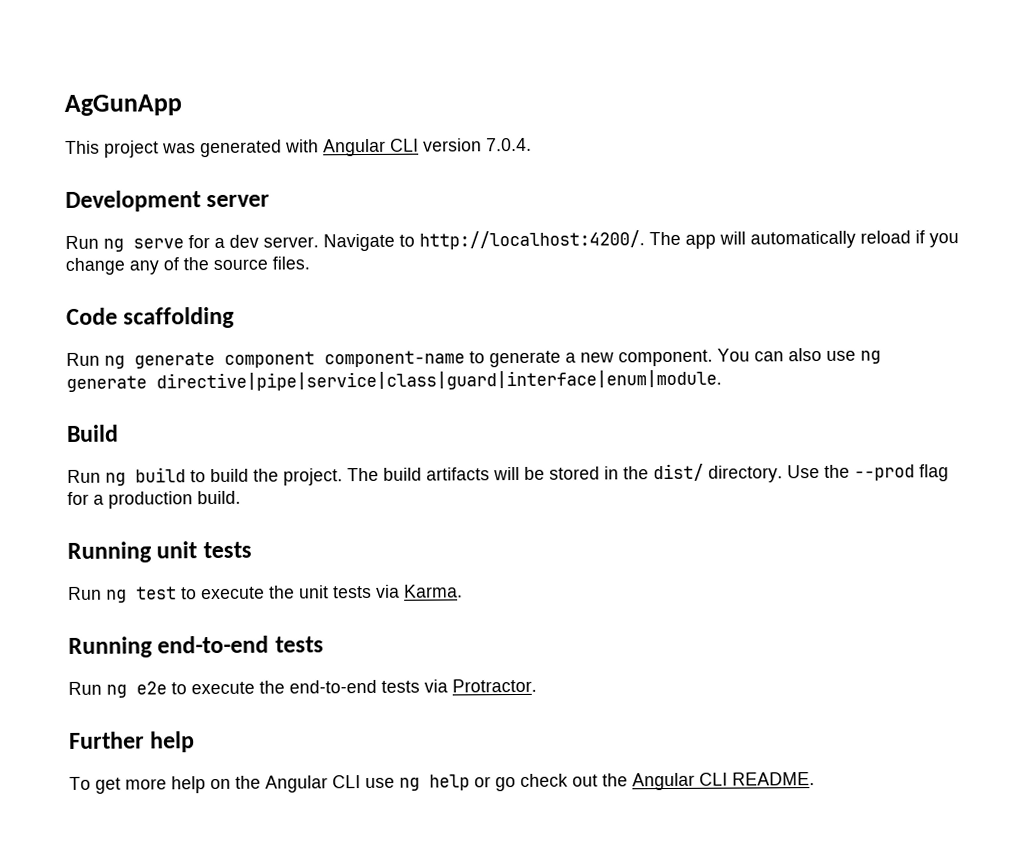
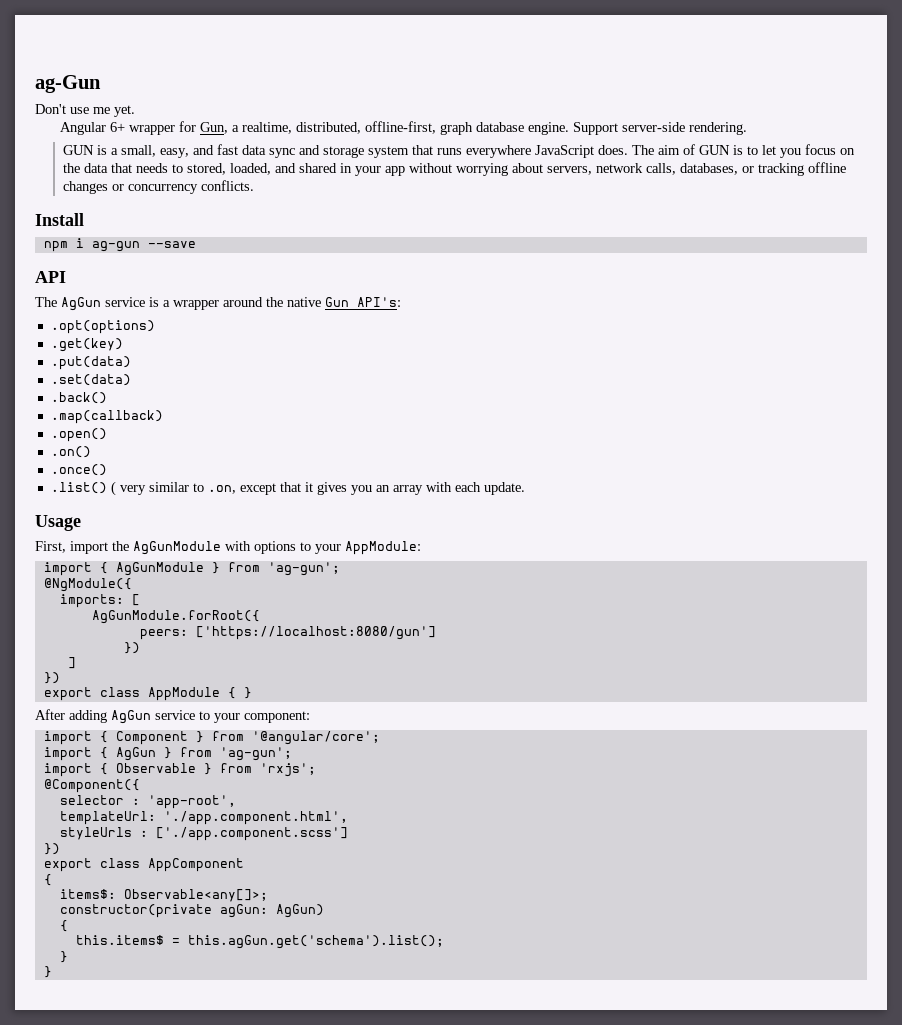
[64,94,182,116] [65,137,532,158] [65,190,271,212] [65,230,959,252] [65,256,310,275] [66,306,236,329] [66,347,881,369] [66,369,722,392] [66,424,119,442] [67,463,949,486] [67,490,241,509] [67,541,252,563] [68,584,463,603] [68,635,324,658] [68,678,537,698] [69,731,196,753] [69,772,815,794] AgGunApp // This project was generated with Angular CLI version 7.0.4. // Development server // Run ng serve for a dev server. Navigate to http://localhost:4200/. The app will automatically reload if you change any of the source files. // Code scaffolding // Run ng generate component component-name to generate a new component. You can also use ng generate directive|pipe|service|class|guard|interface|enum|module. // Build // Run ng build to build the project. The build artifacts will be stored in the dist/ directory. Use the --prod flag for a production build. // Running unit tests // Run ng test to execute the unit tests via Karma. // Running end-to-end tests // Run ng e2e to execute the end-to-end tests via Protractor. // Further help // To get more help on the Angular CLI use ng help or go check out the Angular CLI README. -> [35,75,101,93] [35,104,135,117] [59,121,747,135] [62,144,855,158] [62,162,846,176] [62,180,254,194] [35,213,84,226] [43,238,196,252] [35,271,66,283] [35,297,401,311] [50,320,155,334] [50,338,123,352] [50,356,131,370] [50,374,131,386] [50,392,107,404] [50,410,163,424] [50,428,107,442] [50,446,91,458] [50,464,107,476] [50,481,525,496] [35,515,81,531] [35,541,421,555] [43,562,340,576] [43,578,132,592] [59,594,140,608] [91,610,260,624] [139,626,436,640] [123,642,140,654] [67,657,76,669] [43,672,60,684] [43,687,252,701] [35,709,310,724] [43,731,380,745] [43,747,292,761] [43,763,316,777] [43,779,140,793] [59,795,236,809] [59,811,348,825] [59,827,348,841] [43,843,60,855] [43,858,244,872] [43,874,52,886] [59,889,268,902] [59,904,324,918] [59,920,68,932] [75,935,444,949] [59,951,68,963] [43,966,52,978] ag-Gun // Don't use me yet. // Angular 6+ wrapper for Gun, a realtime, distributed, offline-first, graph database engine. Support server-side rendering. // GUN is a small, easy, and fast data sync and storage system that runs everywhere JavaScript does. The aim of GUN is to let you focus on the data that needs to stored, loaded, and shared in your app without worrying about servers, network calls, databases, or tracking offline changes or concurrency conflicts. // Install // npm i ag-gun --save // API // The AgGun service is a wrapper around the native Gun API's: // .opt(options) // .get(key) // .put(data) // .set(data) // .back() // .map(callback) // .open() // .on() // .once() // .list() ( very similar to .on, except that it gives you an array with each update. // Usage // First, import the AgGunModule with options to your AppModule: // import { AgGunModule } from 'ag-gun'; // @NgModule({ // imports: [ // AgGunModule.forRoot({ // peers: ['https://localhost:8080/gun'] // }) // ] // }) // export class AppModule { } // After adding AgGun service to your component: // import { Component } from '@angular/core'; // import { AgGun } from 'ag-gun'; // import { Observable } from 'rxjs'; // @Component({ // selector : 'app-root', // templateUrl: './app.component.html', // styleUrls : ['./app.component.scss'] // }) // export class AppComponent // { // items$: Observable<any[]>; // constructor(private agGun: AgGun) // { // this.items$ = this.agGun.get('schema').list(); // } // }

